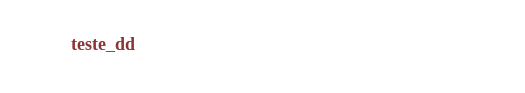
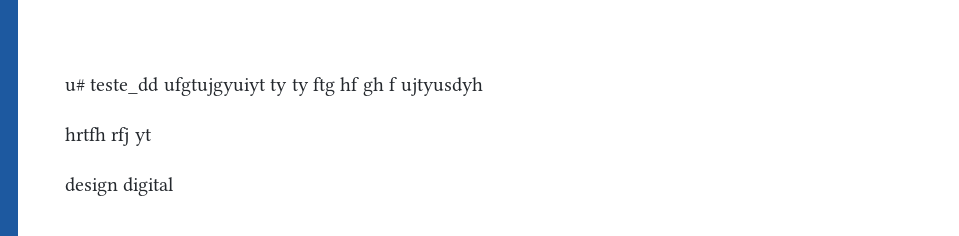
[71,37,135,52] teste_dd -> [65,77,483,96] [65,127,152,146] [65,177,175,196] u# teste_dd ufgtujgyuiyt ty ty ftg hf gh f ujtyusdyh // hrtfh rfj yt // design digital

